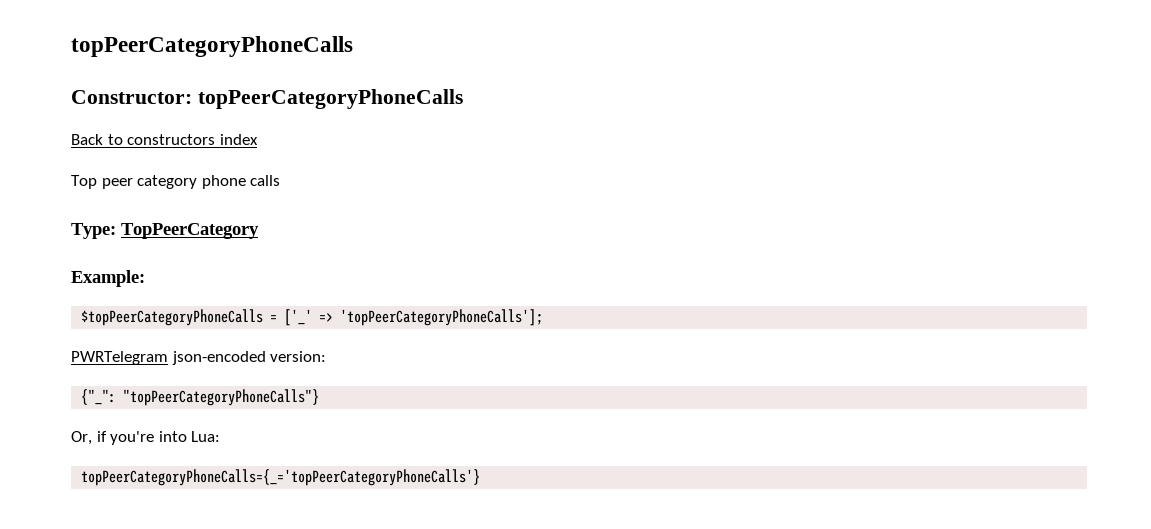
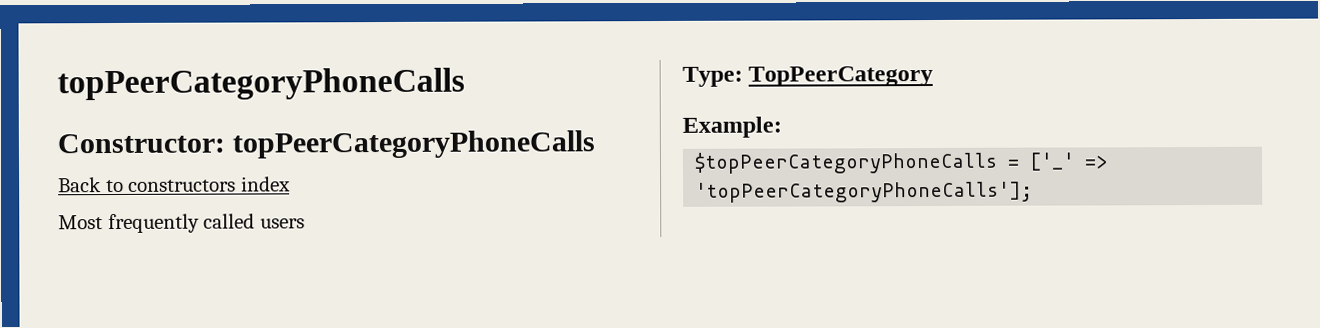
[71,175,281,189] Top peer category phone calls -> [58,213,305,234] Most frequently called users
[71,351,327,365] [81,389,320,406] [71,431,221,445] [81,469,481,486] // PWRTelegram json-encoded version: // {"_": "topPeerCategoryPhoneCalls"} // Or, if you're into Lua: // topPeerCategoryPhoneCalls={_='topPeerCategoryPhoneCalls'} -> (1034, 192) none

